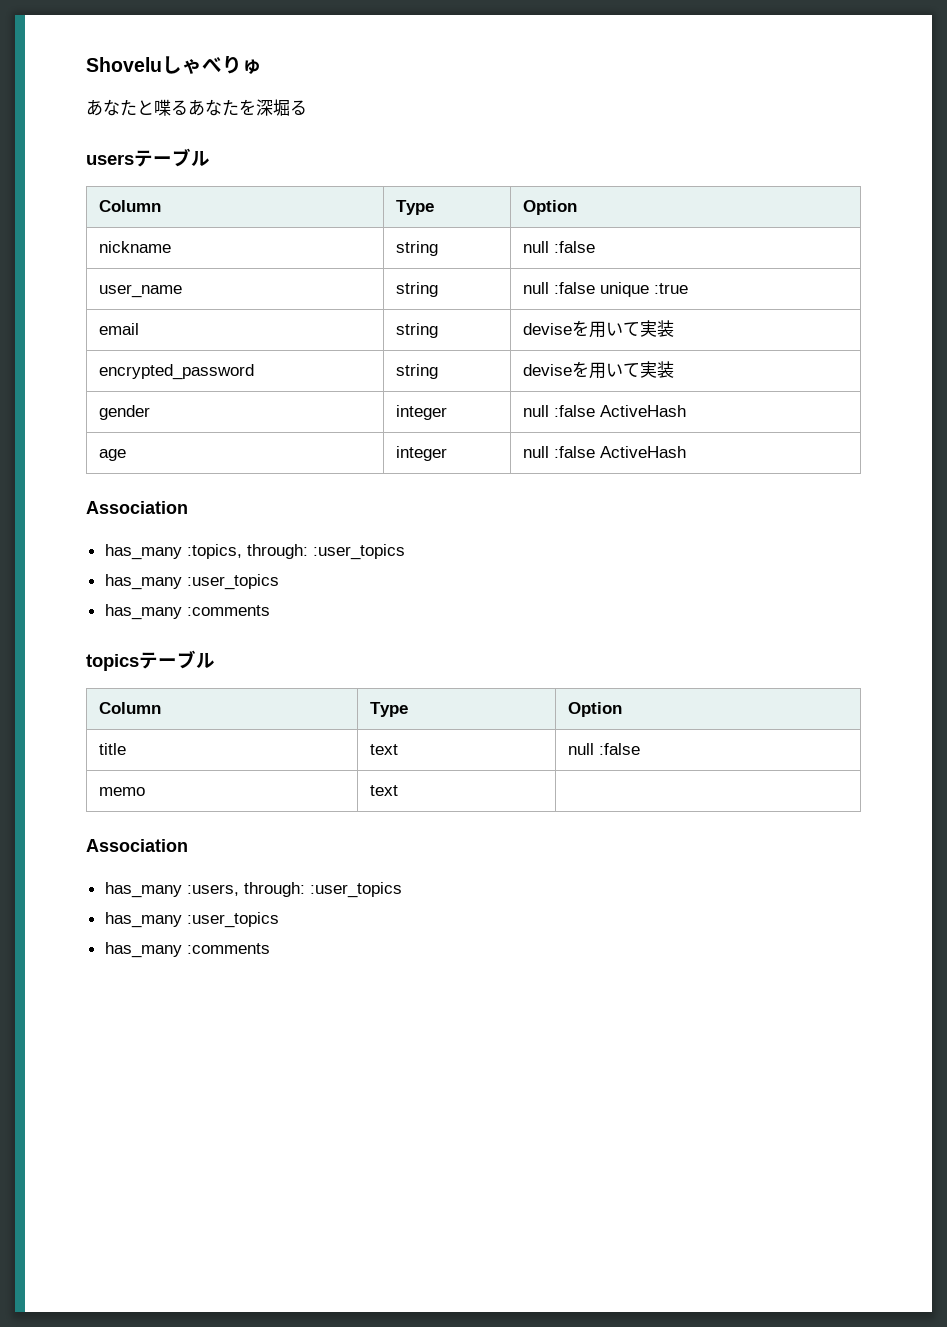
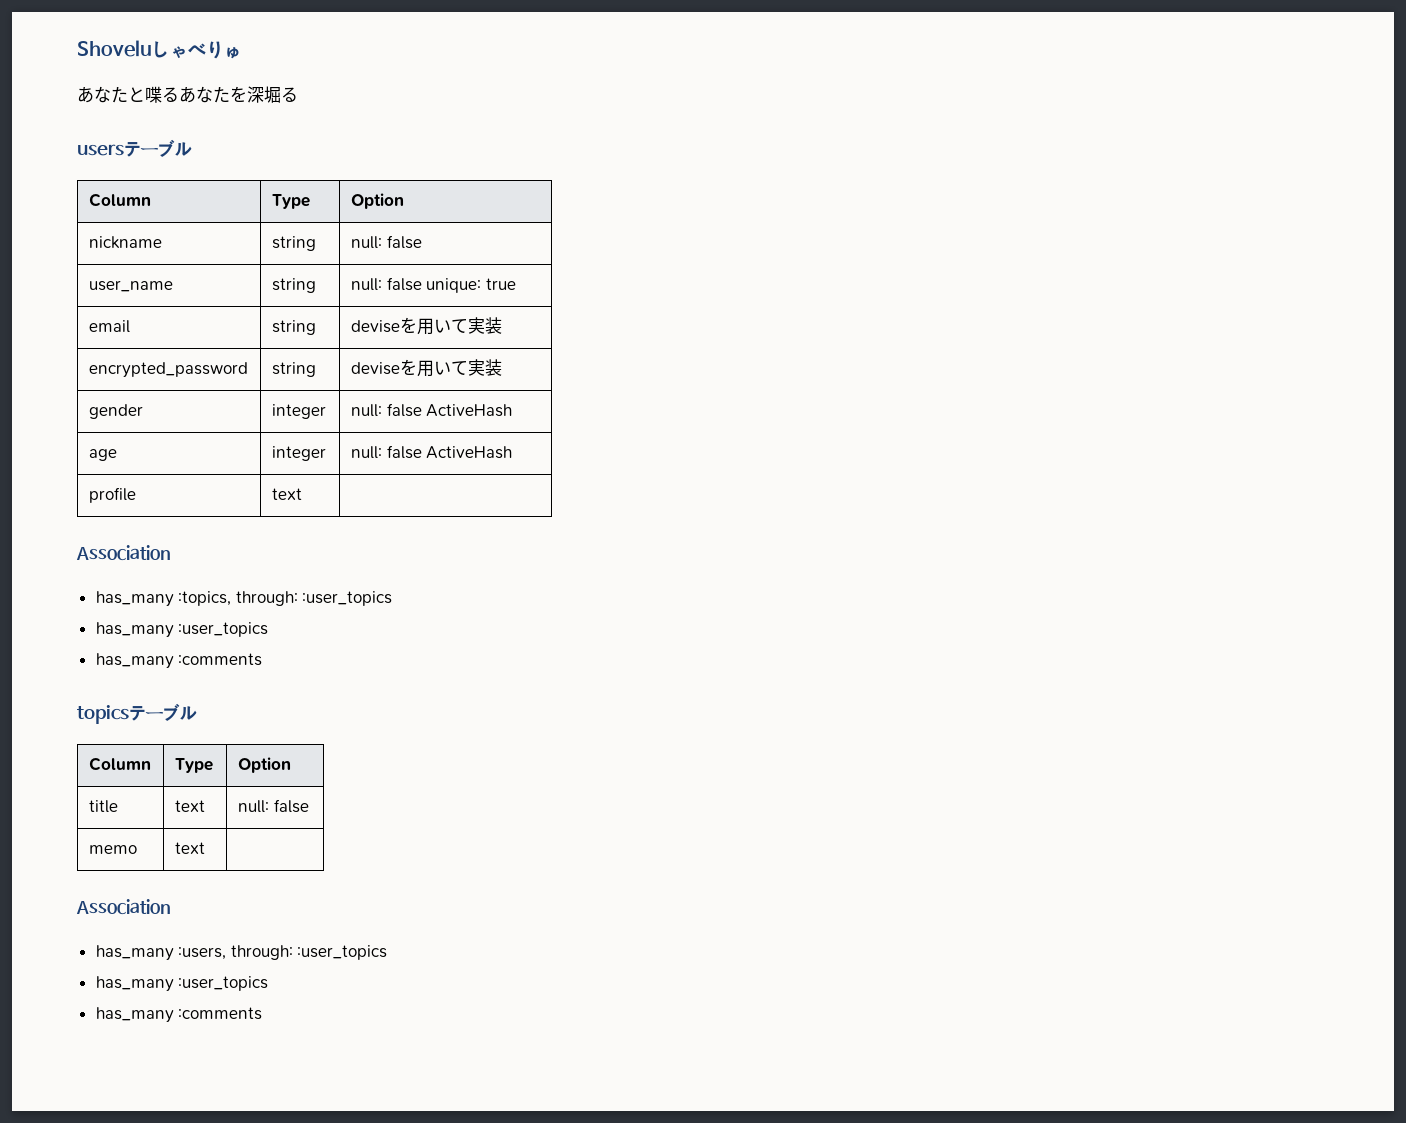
[522,241,595,253] null :false -> [350,235,422,249] null: false
[522,282,688,297] null :false unique :true -> [350,277,516,293] null: false unique: true
[522,405,595,417] null :false -> [350,403,422,417] null: false
[522,446,686,458] null :false ActiveHash -> [350,445,513,459] [88,487,136,503] [271,488,302,500] null: false ActiveHash // profile | text |
[567,743,640,755] null :false -> [237,799,309,813] null: false

